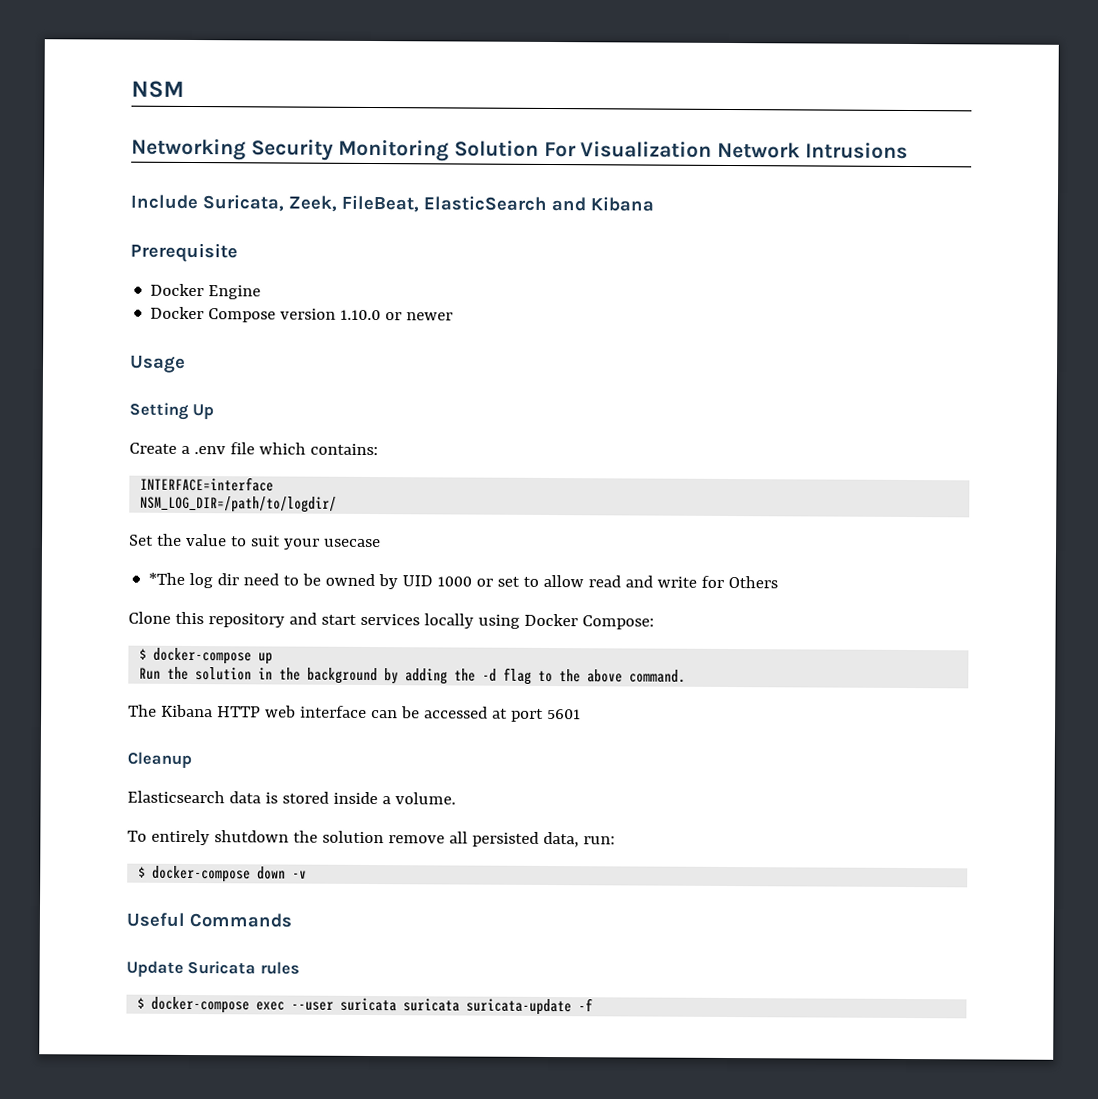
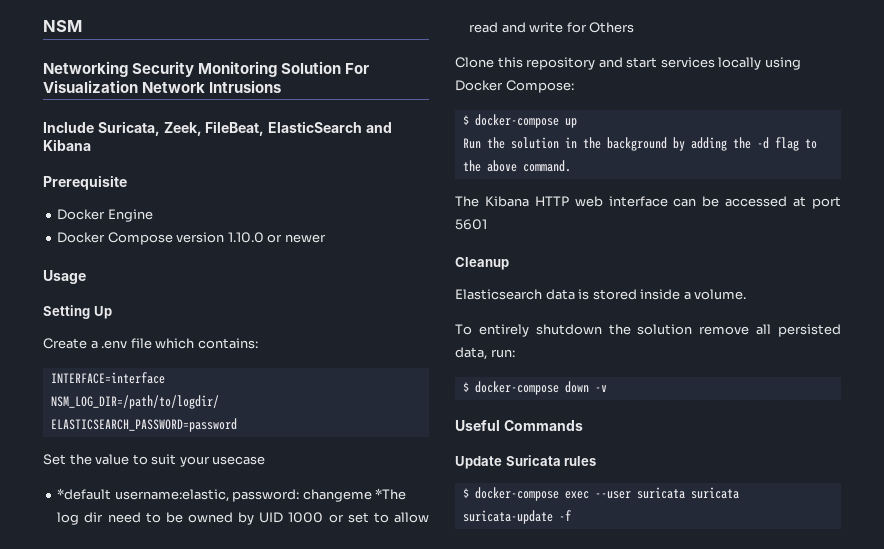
(338, 504) none -> [50,418,237,432] // ELASTICSEARCH_PASSWORD=password
(381, 543) none -> [57,488,372,502] *default username:elastic, password: changeme

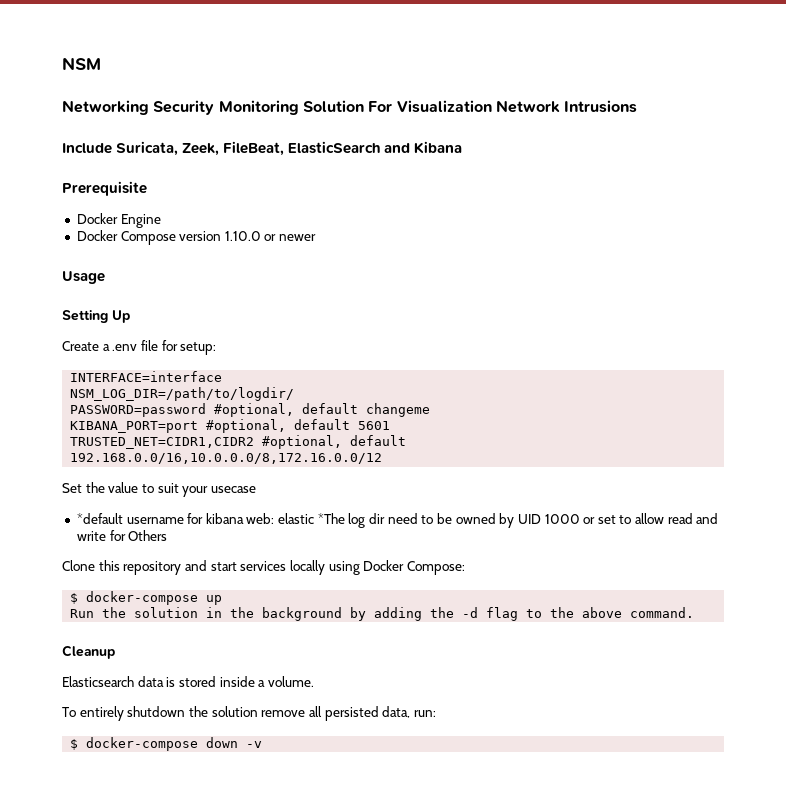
[155,338,258,349] which contains: -> [161,340,217,355] for setup:
[50,418,237,432] ELASTICSEARCH_PASSWORD=password -> [70,403,431,417] [70,419,391,433] [70,435,407,449] [70,453,383,464] PASSWORD=password #optional, default changeme // KIBANA_PORT=port #optional, default 5601 // TRUSTED_NET=CIDR1,CIDR2 #optional, default 192.168.0.0/16,10.0.0.0/8,172.16.0.0/12
[114,489,372,502] username:elastic, password: changeme -> [126,513,315,524] username for kibana web: elastic
[455,196,841,209] [455,219,487,230] // The Kibana HTTP web interface can be accessed at port 5601 -> (695, 612) none
[455,420,583,431] [455,455,597,469] [462,487,739,501] [462,510,571,524] // Useful Commands // Update Suricata rules // $ docker-compose exec --user suricata suricata suricata-update -f -> (263, 744) none

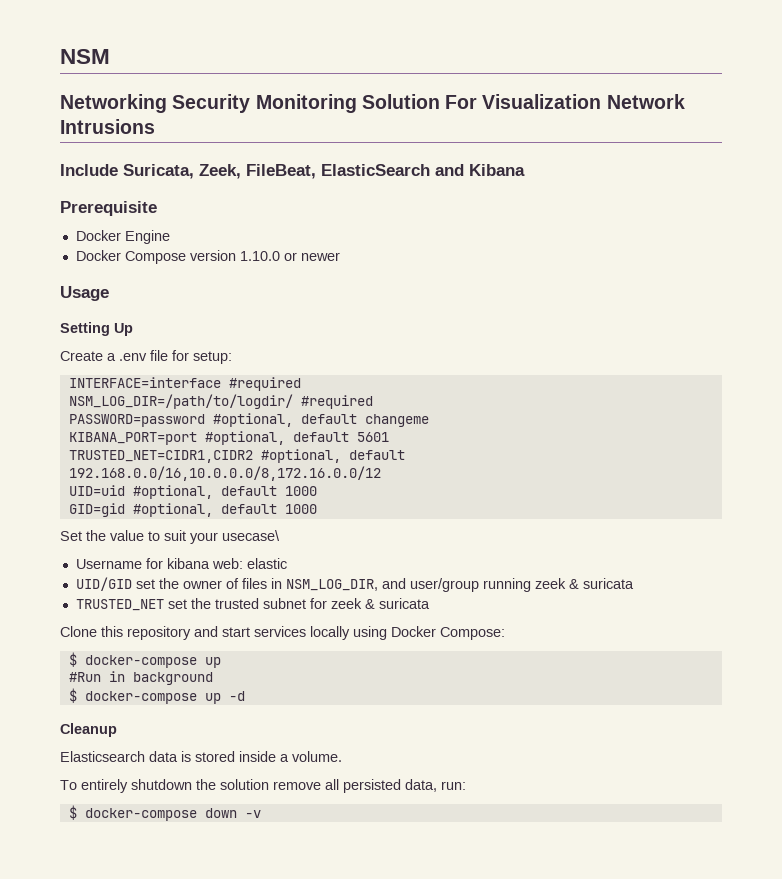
(223, 376) none -> [228,377,301,391] #required
(295, 394) none -> [300,395,373,409] #required
(383, 458) none -> [68,485,317,499] [68,503,317,517] // UID=uid #optional, default 1000 // GID=gid #optional, default 1000
[210,486,256,493] [76,513,184,524] usecase // *default username -> [222,530,280,541] [75,559,142,569] usecase\ // Username
[317,513,719,528] [76,530,168,541] *The log dir need to be owned by UID 1000 or set to allow read and write for Others -> [75,577,634,592] [75,598,430,611] // UID/GID set the owner of files in NSM_LOG_DIR, and user/group running zeek & suricata // TRUSTED_NET set the trusted subnet for zeek & suricata
[70,607,695,621] Run the solution in the background by adding the -d flag to the above command. -> [68,671,213,685] [68,688,245,704] #Run in background // $ docker-compose up -d

